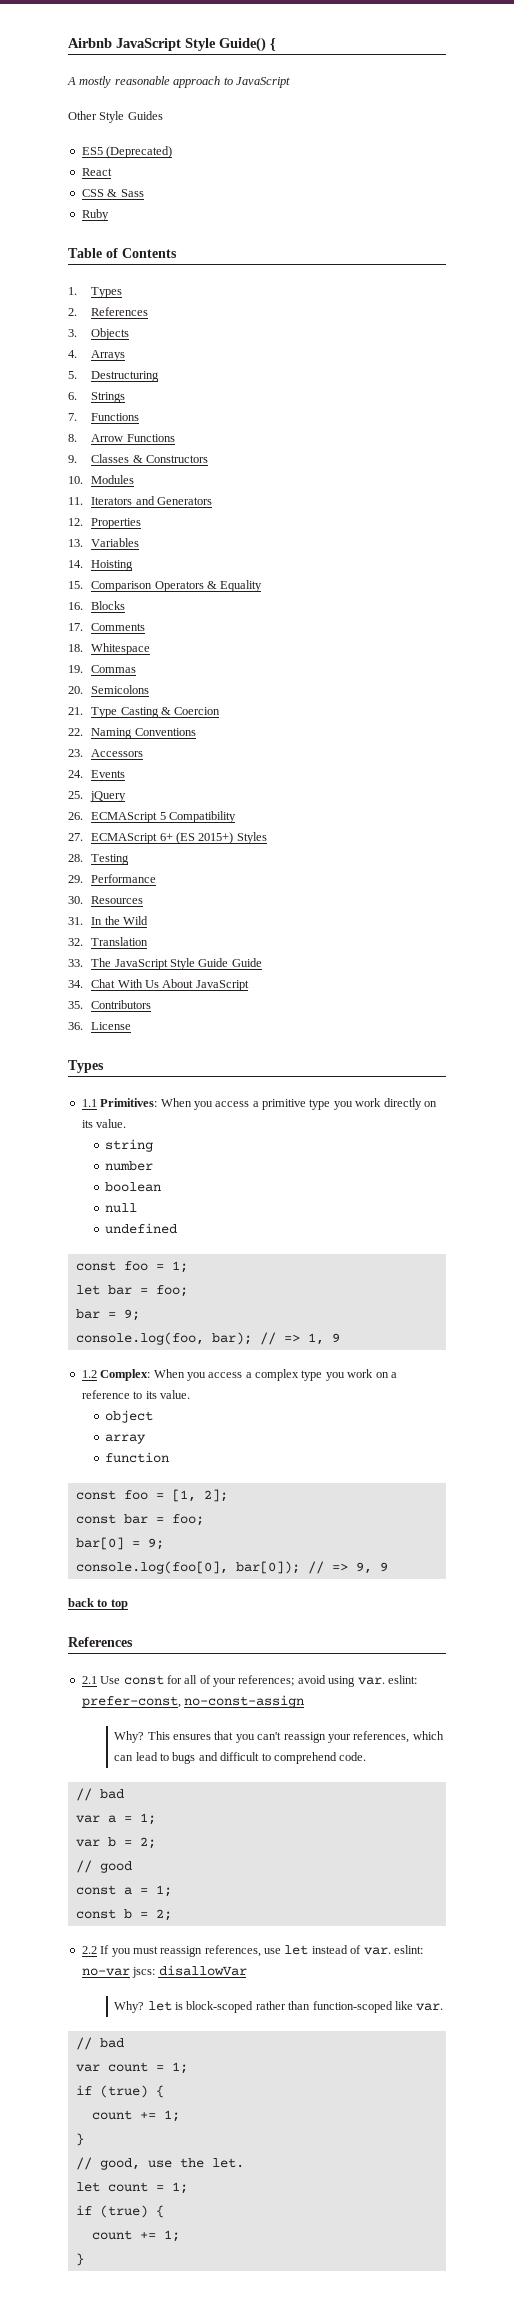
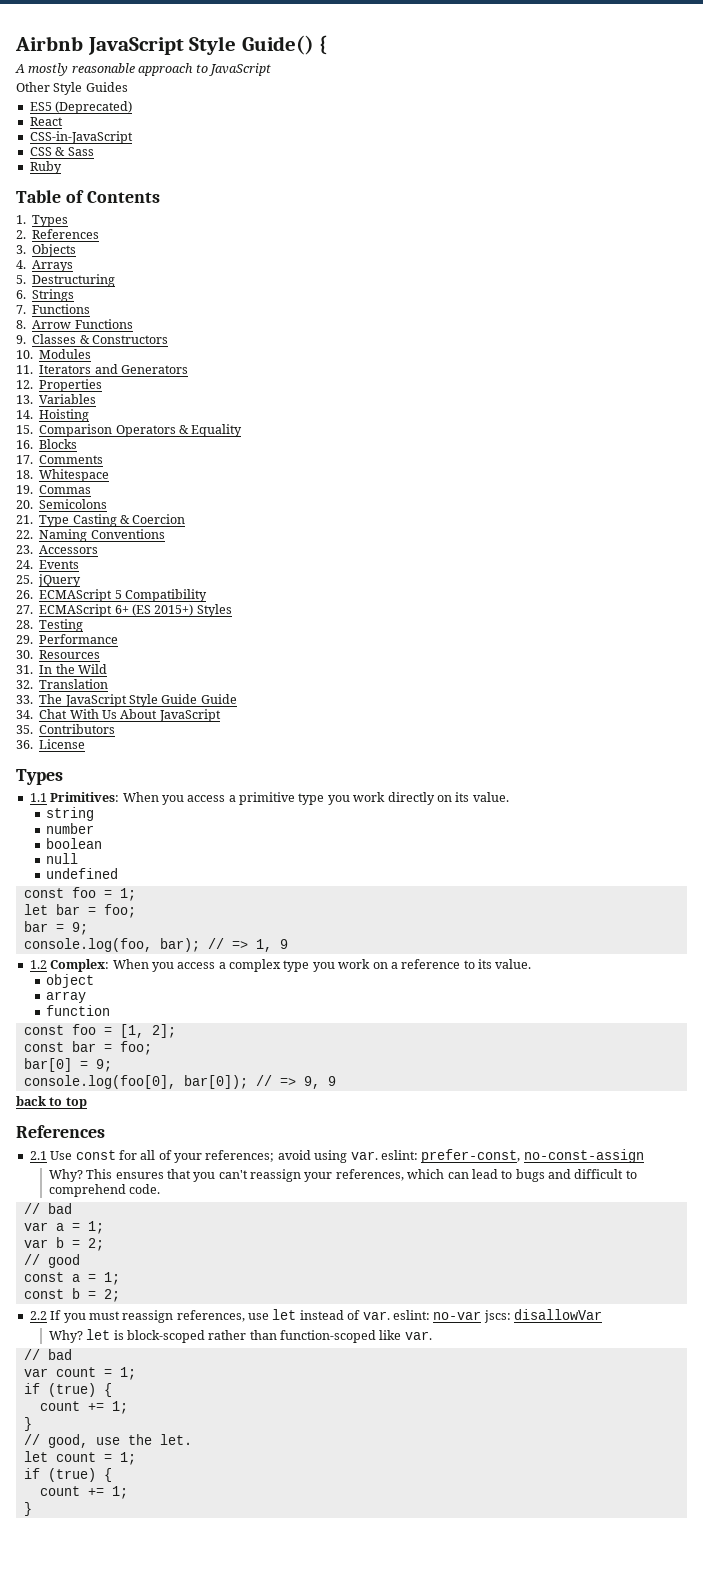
(112, 172) none -> [29,131,133,144] // CSS-in-JavaScript

